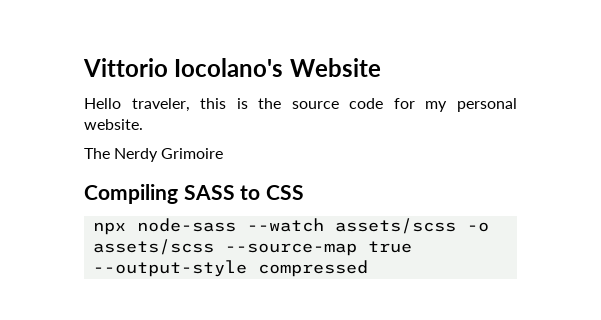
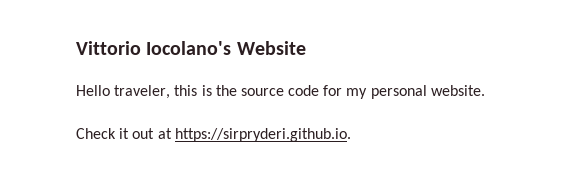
[84,148,224,162] [84,184,305,204] [93,218,490,235] [93,239,413,256] [93,260,369,277] The Nerdy Grimoire // Compiling SASS to CSS // npx node-sass --watch assets/scss -o assets/scss --source-map true --output-style compressed -> [76,128,351,142] Check it out at https://sirpryderi.github.io.

